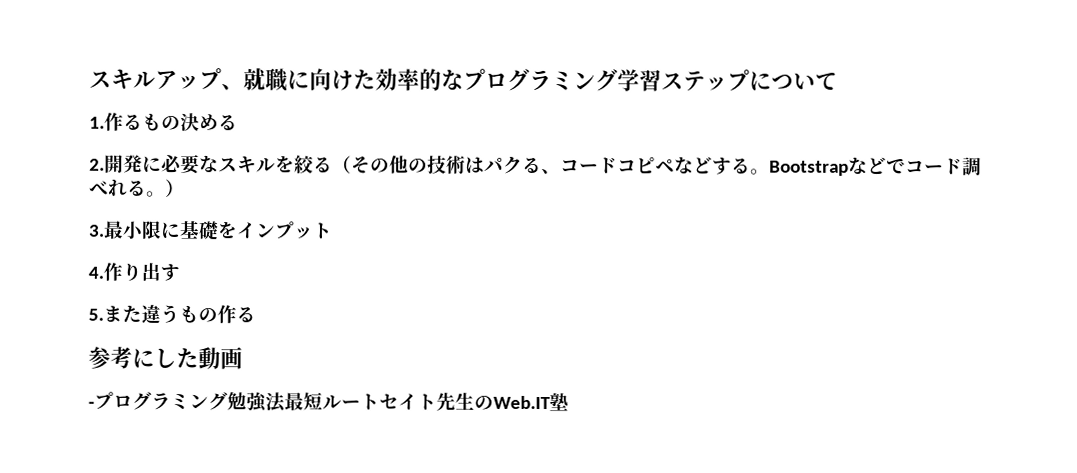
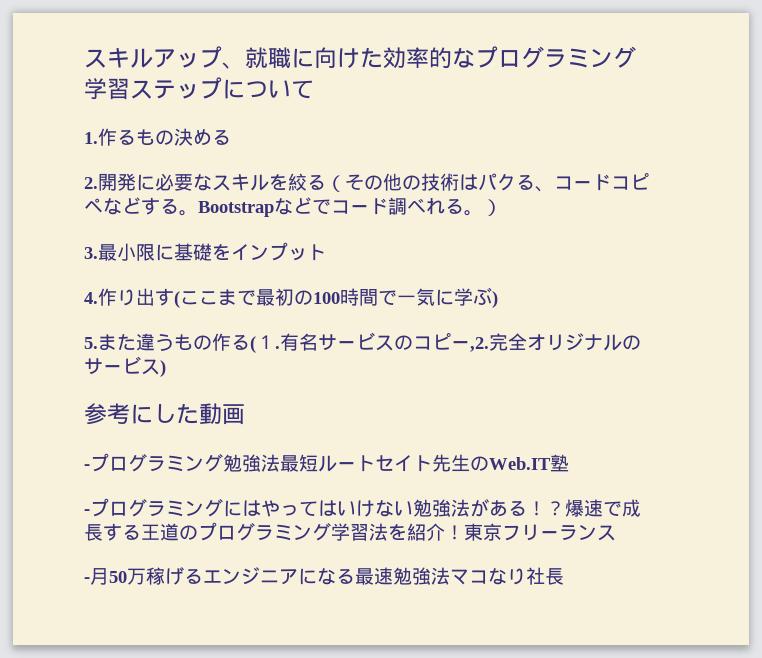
(180, 272) none -> [174,287,498,308] (ここまで最初の100時間で一気に学ぶ)
(256, 314) none -> [250,332,641,353] [84,356,166,377] (１.有名サービスのコピー,2.完全オリジナルのサービス)
(569, 402) none -> [84,498,641,517] [84,522,616,541] [84,567,564,585] // -プログラミングにはやってはいけない勉強法がある！？爆速で成長する王道のプログラミング学習法を紹介！東京フリーランス // -月50万稼げるエンジニアになる最速勉強法マコなり社長

